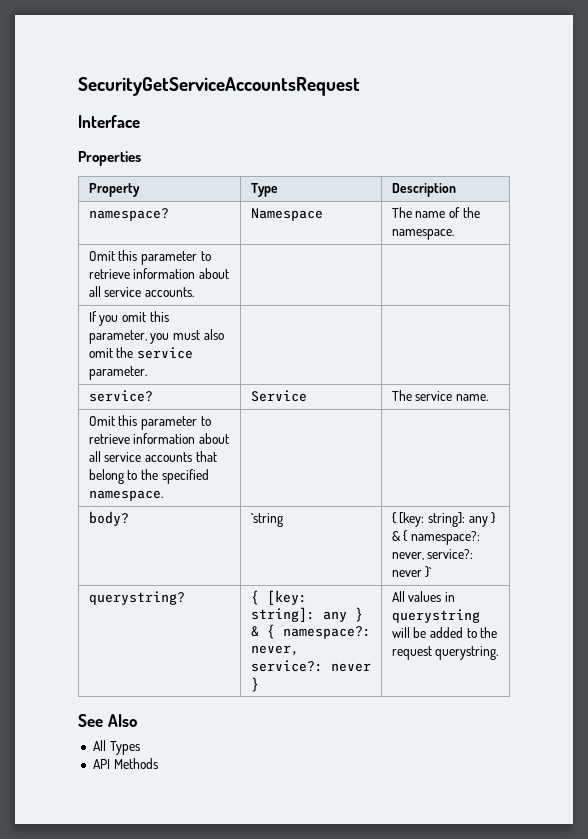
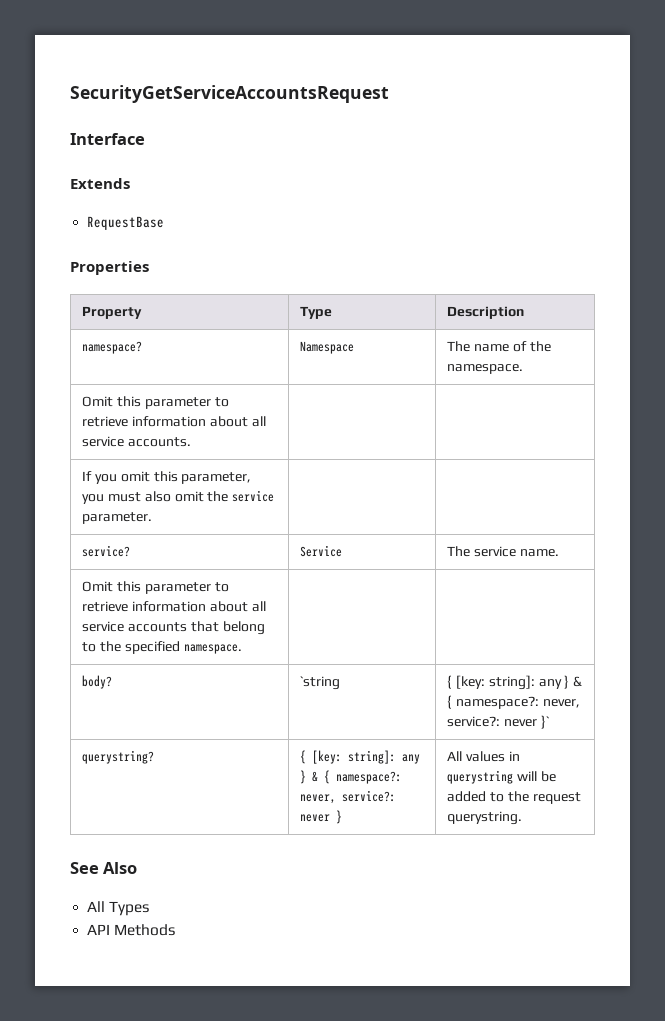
(140, 121) none -> [70,178,130,189] [87,216,165,230] // Extends // RequestBase

